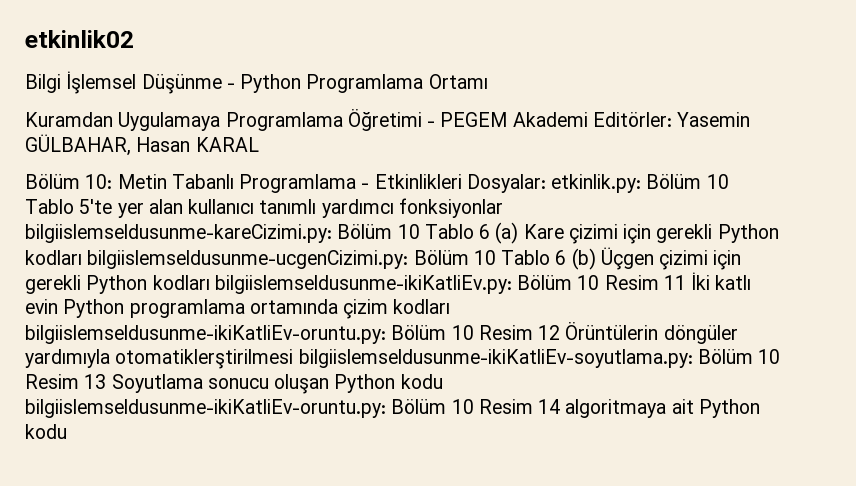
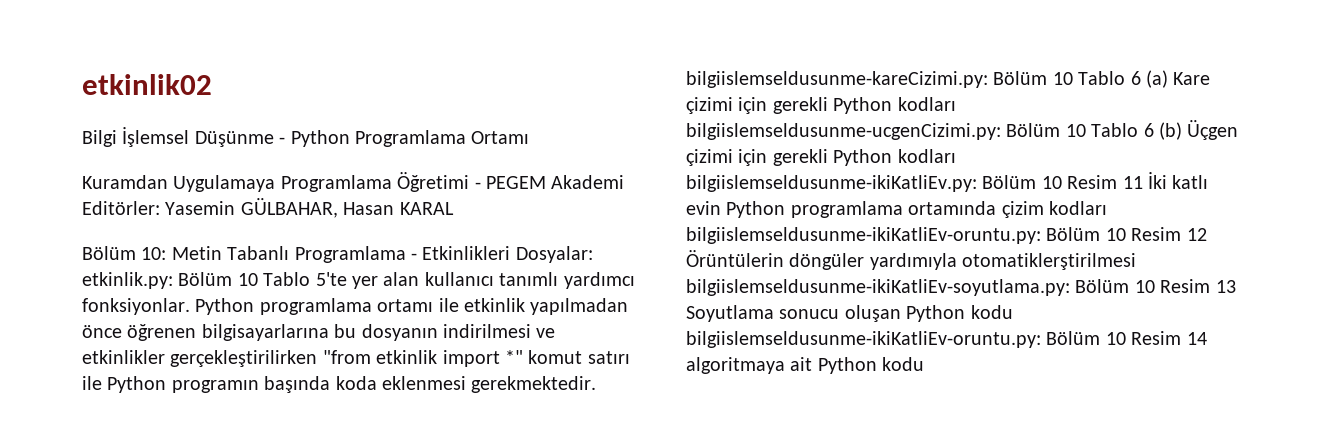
[398,198,503,218] fonksiyonlar -> [82,298,629,315] [82,324,556,341] [82,350,630,367] [82,376,597,393] fonksiyonlar. Python programlama ortamı ile etkinlik yapılmadan önce öğrenen bilgisayarlarına bu dosyanın indirilmesi ve etkinlikler gerçekleştirilirken "from etkinlik import *" komut satırı ile Python programın başında koda eklenmesi gerekmektedir.

